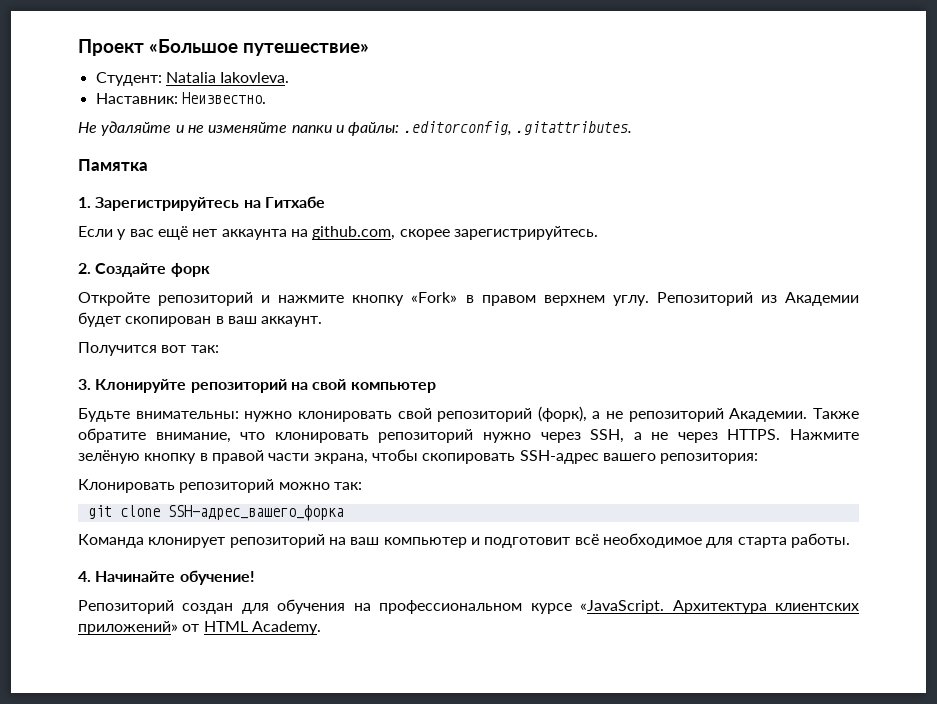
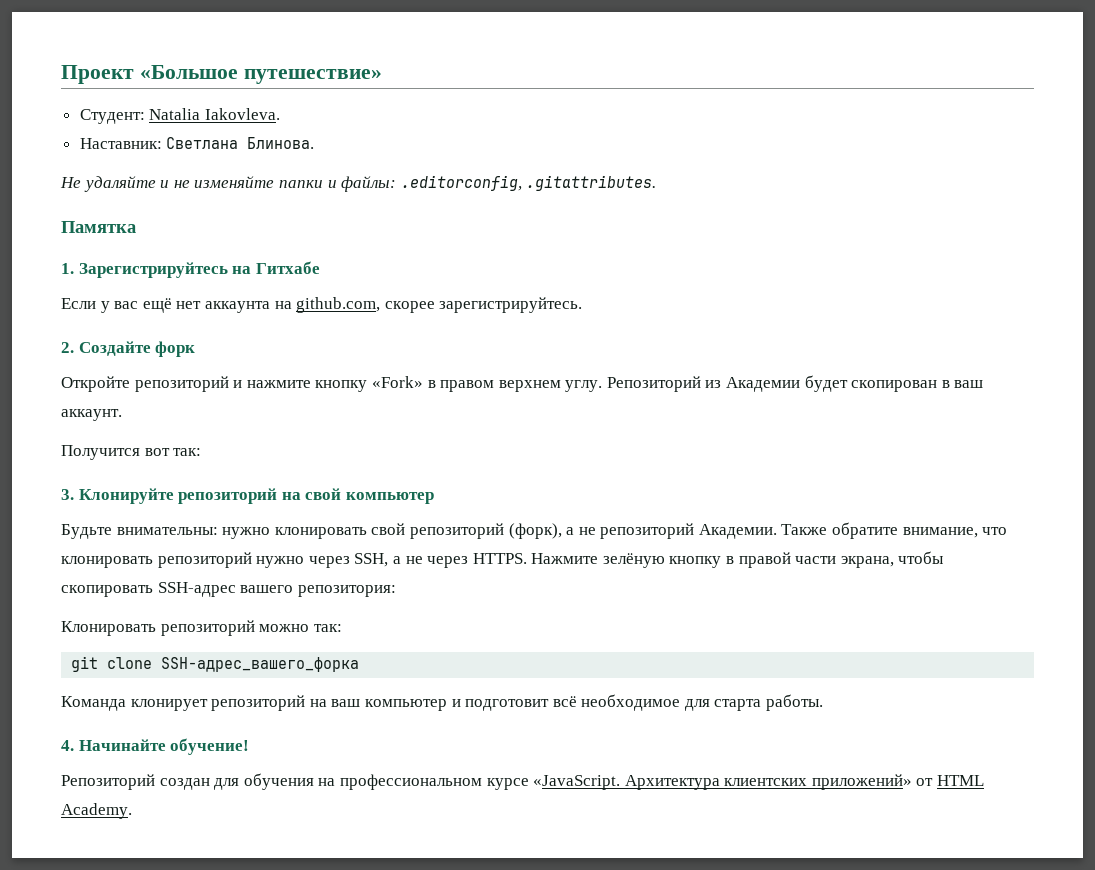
[181,92,266,104] Неизвестно. -> [166,137,315,149] Светлана Блинова.

